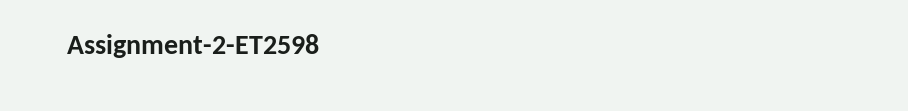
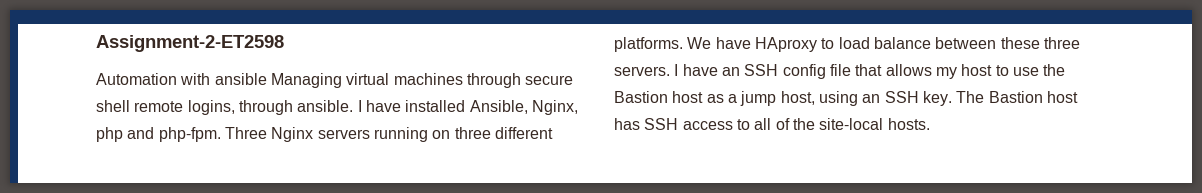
(319, 46) none -> [96,73,574,88] [96,100,578,115] [96,127,553,142] [614,37,1080,52] [614,64,1066,79] [614,91,1078,106] [614,118,930,130] // Automation with ansible Managing virtual machines through secure shell remote logins, through ansible. I have installed Ansible, Nginx, php and php-fpm. Three Nginx servers running on three different platforms. We have HAproxy to load balance between these three servers. I have an SSH config file that allows my host to use the Bastion host as a jump host, using an SSH key. The Bastion host has SSH access to all of the site-local hosts.

